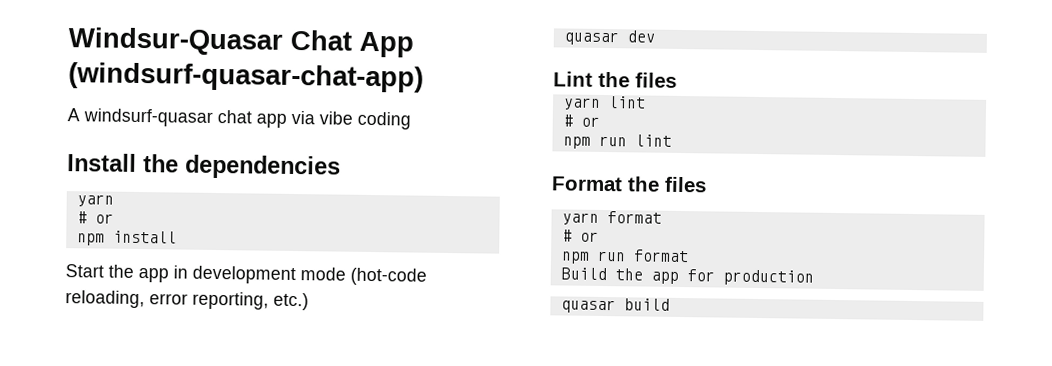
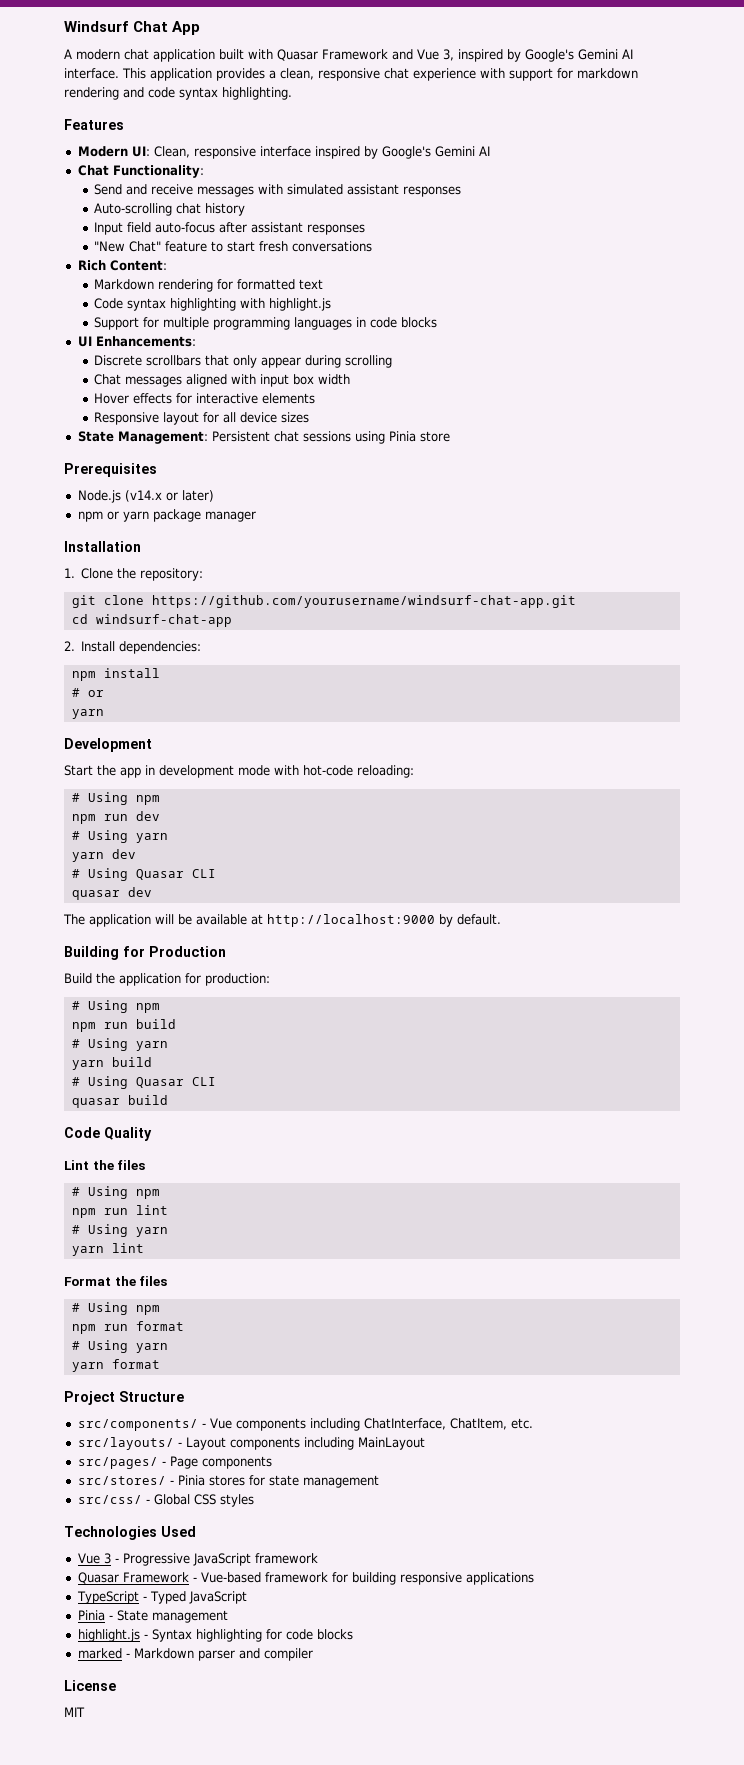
[68,27,283,56] Windsur-Quasar -> [64,21,129,32] Windsurf
[68,62,424,93] (windsurf-quasar-chat-app) -> (201, 28) none
[83,108,411,130] [67,153,341,180] [76,194,114,207] [76,211,114,224] [76,230,177,246] windsurf-quasar chat app via vibe coding // Install the dependencies // yarn // # or // npm install -> [76,49,633,62] [64,68,638,81] [64,87,292,100] [64,119,124,130] [77,146,490,159] [77,165,204,178] [94,184,462,197] [94,203,246,216] [94,222,366,235] [94,241,373,252] [77,260,167,271] [94,279,324,292] [94,298,332,311] [94,317,438,330] [77,336,196,347] [94,355,393,368] [94,374,351,387] [94,393,316,404] [94,412,310,425] [77,431,450,444] [64,463,157,477] [77,490,214,503] [77,509,256,522] [64,541,141,552] [64,568,204,581] [71,595,576,608] [71,614,232,627] [64,641,202,654] [71,668,160,681] [71,688,104,697] [71,709,104,719] [64,738,152,752] modern chat application built with Quasar Framework and Vue 3, inspired by Google's Gemini AI interface. This application provides a clean, responsive chat experience with support for markdown rendering and code syntax highlighting. // Features // Modern UI: Clean, responsive interface inspired by Google's Gemini AI // Chat Functionality: // Send and receive messages with simulated assistant responses // Auto-scrolling chat history // Input field auto-focus after assistant responses // "New Chat" feature to start fresh conversations // Rich Content: // Markdown rendering for formatted text // Code syntax highlighting with highlight.js // Support for multiple programming languages in code blocks // UI Enhancements: // Discrete scrollbars that only appear during scrolling // Chat messages aligned with input box width // Hover effects for interactive elements // Responsive layout for all device sizes // State Management: Persistent chat sessions using Pinia store // Prerequisites // Node.js (v14.x or later) // npm or yarn package manager // Installation // 1. Clone the repository: // git clone https://github.com/yourusername/windsurf-chat-app.git // cd windsurf-chat-app // 2. Install dependencies: // npm install // # or // yarn // Development
[350,267,427,286] [65,290,309,311] [563,30,655,46] [553,71,677,88] [562,97,601,110] (hot-code reloading, error reporting, etc.) // quasar dev // Lint the files // yarn -> [274,765,414,778] [71,792,160,805] [71,811,160,824] [71,830,168,843] [71,849,136,862] [71,868,216,881] [71,887,152,900] [63,914,501,927] [64,946,226,960] [64,973,270,986] [71,1000,160,1013] [71,1019,176,1032] [71,1038,168,1051] [71,1057,152,1070] [71,1076,216,1089] [71,1095,168,1108] [64,1127,152,1141] [64,1160,146,1170] [71,1186,160,1199] [71,1208,128,1218] with hot-code reloading: // # Using npm // npm run dev // # Using yarn // yarn dev // # Using Quasar CLI // quasar dev // The application will be available at http://localhost:9000 by default. // Building for Production // Build the application for production: // # Using npm // npm run build // # Using yarn // yarn build // # Using Quasar CLI // quasar build // Code Quality // Lint the files // # Using npm // npm run
[580,116,600,127] [562,135,627,149] or // npm run -> [87,1224,168,1237] [71,1246,104,1256] Using yarn // yarn
[561,211,662,225] [561,229,599,242] // yarn format // # or -> [71,1302,160,1315] // # Using npm
[560,267,814,286] [560,298,670,314] Build the app for production // quasar build -> [71,1340,168,1353] [71,1359,160,1372] [64,1391,184,1405] [77,1418,533,1431] [77,1437,425,1450] [77,1456,272,1469] [77,1475,379,1488] [77,1494,254,1507] [64,1526,196,1540] [77,1553,318,1566] [77,1572,534,1585] [76,1591,247,1604] [77,1610,228,1623] [77,1629,353,1642] [77,1648,313,1661] [64,1680,116,1691] [64,1707,85,1717] # Using yarn // yarn format // Project Structure // src/components/ - Vue components including ChatInterface, ChatItem, etc. // src/layouts/ - Layout components including MainLayout // src/pages/ - Page components // src/stores/ - Pinia stores for state management // src/css/ - Global CSS styles // Technologies Used // Vue 3 - Progressive JavaScript framework // Quasar Framework - Vue-based framework for building responsive applications // TypeScript - Typed JavaScript // Pinia - State management // highlight.js - Syntax highlighting for code blocks // marked - Markdown parser and compiler // License // MIT

